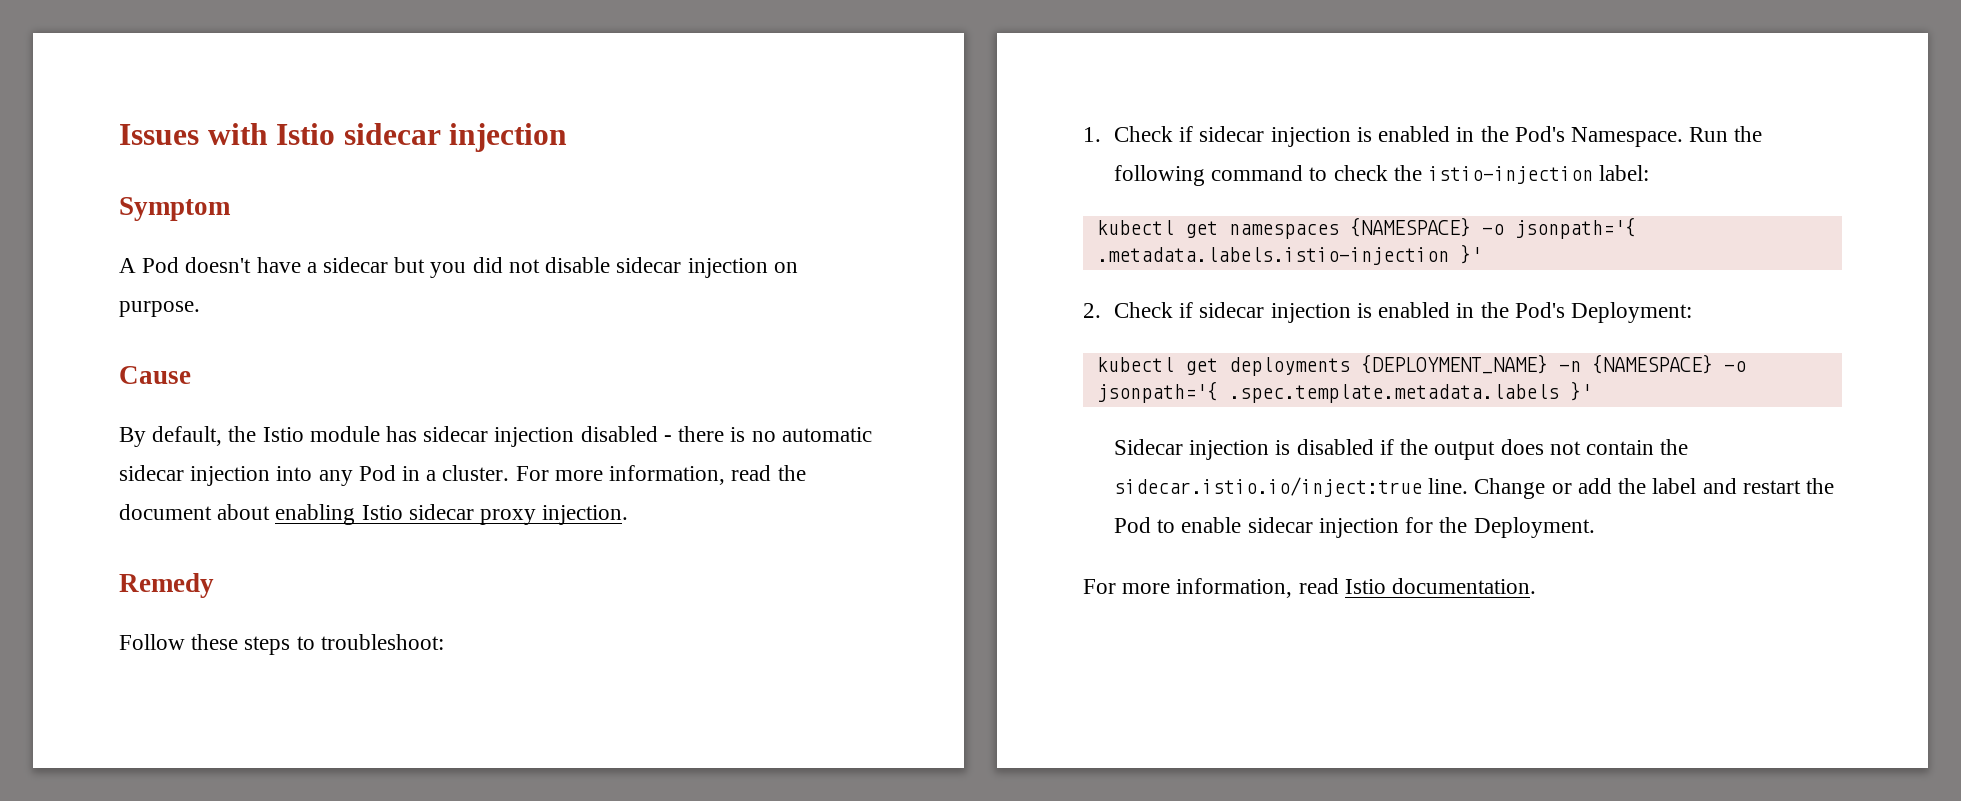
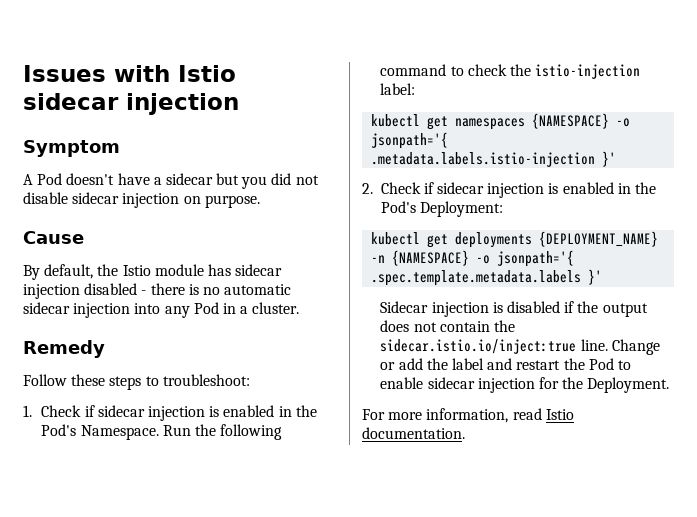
[515,465,806,485] [119,504,629,525] For more information, read the document about enabling Istio sidecar proxy injection. -> (300, 308) none

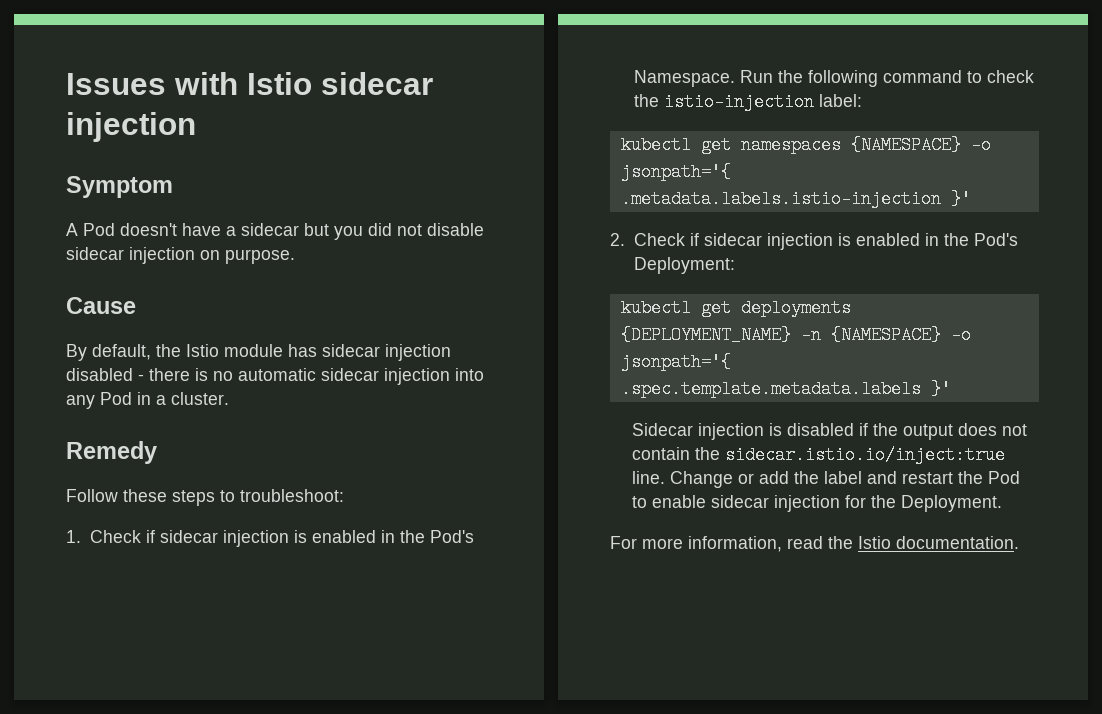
(542, 414) none -> [828,536,853,549] the

